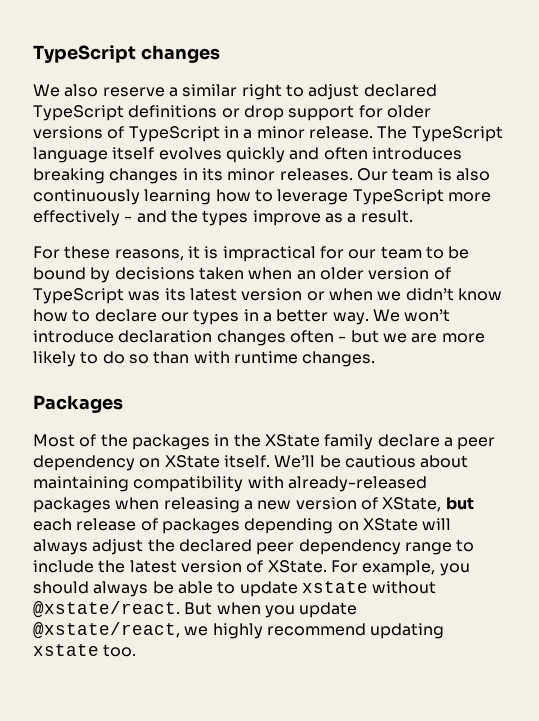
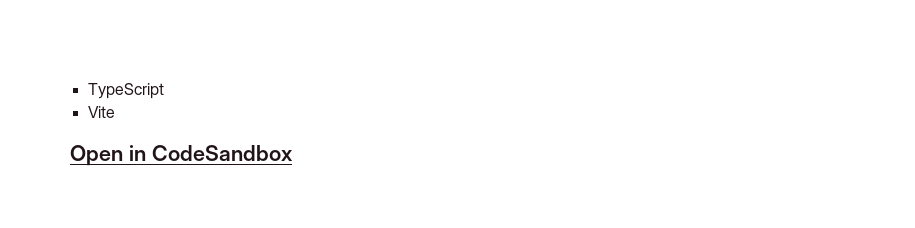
[33,45,220,63] [33,84,437,100] [33,105,431,121] [33,126,503,142] [33,147,462,163] [33,168,490,184] [33,189,491,205] [33,210,413,226] [33,246,470,262] [33,267,451,283] [33,288,502,304] [33,309,451,325] [33,330,485,346] [33,351,376,367] [33,395,123,413] [33,434,496,450] [33,455,469,471] [33,476,427,492] [33,497,474,513] [33,518,452,534] [33,539,475,555] [33,560,470,576] [33,581,437,597] [33,601,358,618] [33,622,445,639] [33,644,137,657] TypeScript changes // We also reserve a similar right to adjust declared TypeScript definitions or drop support for older versions of TypeScript in a minor release. The TypeScript language itself evolves quickly and often introduces breaking changes in its minor releases. Our team is also continuously learning how to leverage TypeScript more effectively - and the types improve as a result. // For these reasons, it is impractical for our team to be bound by decisions taken when an older version of TypeScript was its latest version or when we didn’t know how to declare our types in a better way. We won’t introduce declaration changes often - but we are more likely to do so than with runtime changes. // Packages // Most of the packages in the XState family declare a peer dependency on XState itself. We’ll be cautious about maintaining compatibility with already-released packages when releasing a new version of XState, but each release of packages depending on XState will always adjust the declared peer dependency range to include the latest version of XState. For example, you should always be able to update xstate without @xstate/react. But when you update @xstate/react, we highly recommend updating xstate too. -> [87,83,164,99] [87,106,115,118] [70,145,293,166] TypeScript // Vite // Open in CodeSandbox

